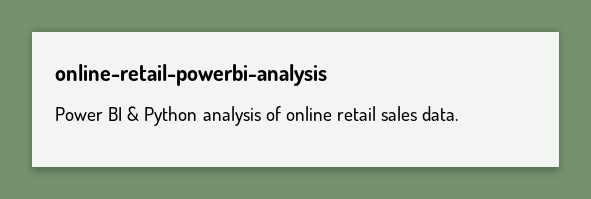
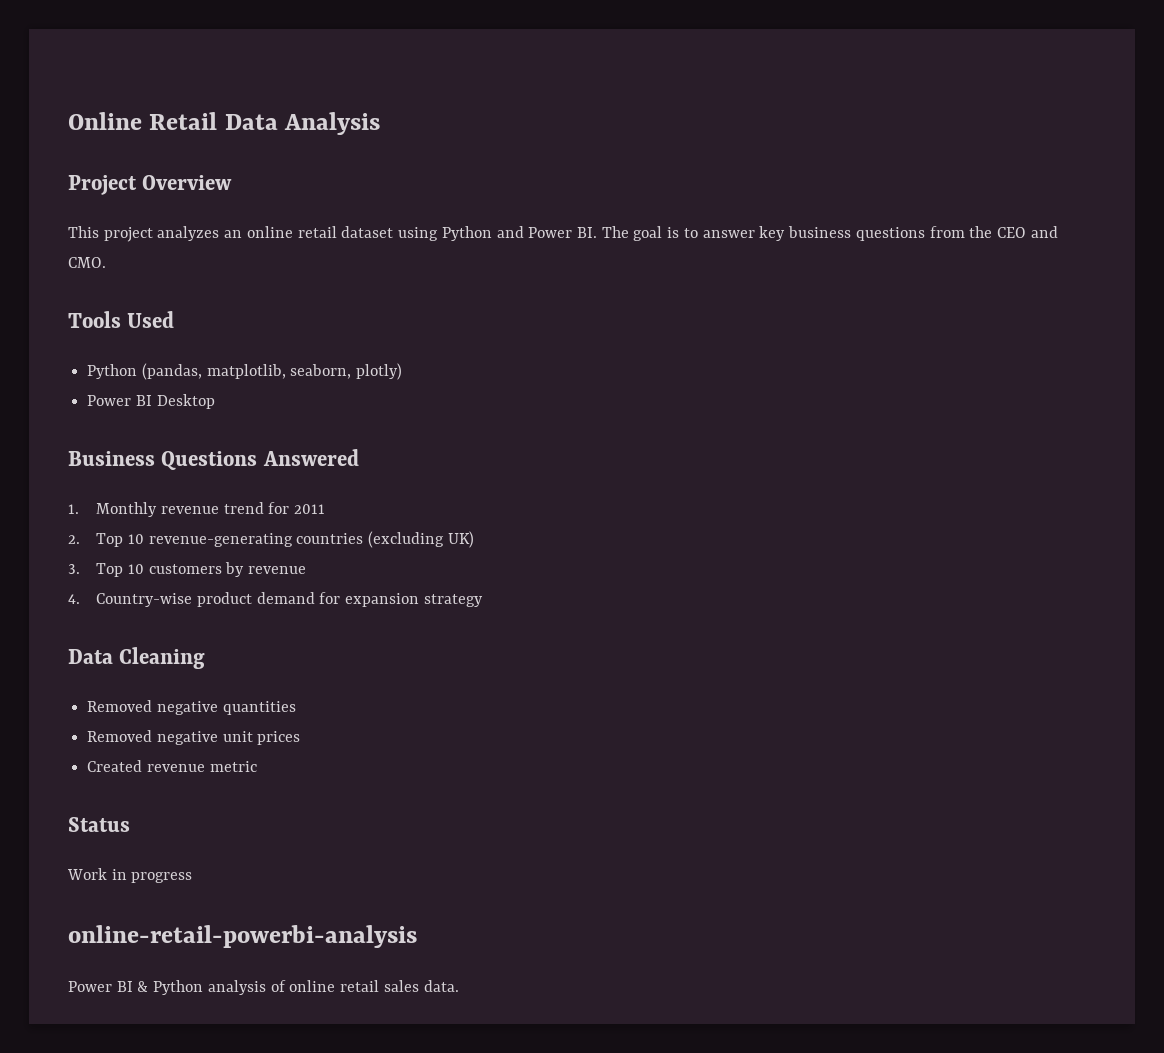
(55, 75) none -> [68,112,381,135] [68,175,233,195] [68,226,1058,242] [68,257,106,268] [68,311,175,328] [87,363,403,380] [87,394,215,409] [68,449,359,470] [68,502,326,517] [68,531,474,548] [68,562,307,577] [68,592,483,607] [68,647,206,669] [87,700,296,715] [87,730,301,745] [87,760,257,772] [68,817,130,832] [67,868,193,883] Online Retail Data Analysis // Project Overview // This project analyzes an online retail dataset using Python and Power BI. The goal is to answer key business questions from the CEO and CMO. // Tools Used // Python (pandas, matplotlib, seaborn, plotly) // Power BI Desktop // Business Questions Answered // 1. Monthly revenue trend for 2011 // 2. Top 10 revenue-generating countries (excluding UK) // 3. Top 10 customers by revenue // 4. Country-wise product demand for expansion strategy // Data Cleaning // Removed negative quantities // Removed negative unit prices // Created revenue metric // Status // Work in progress //

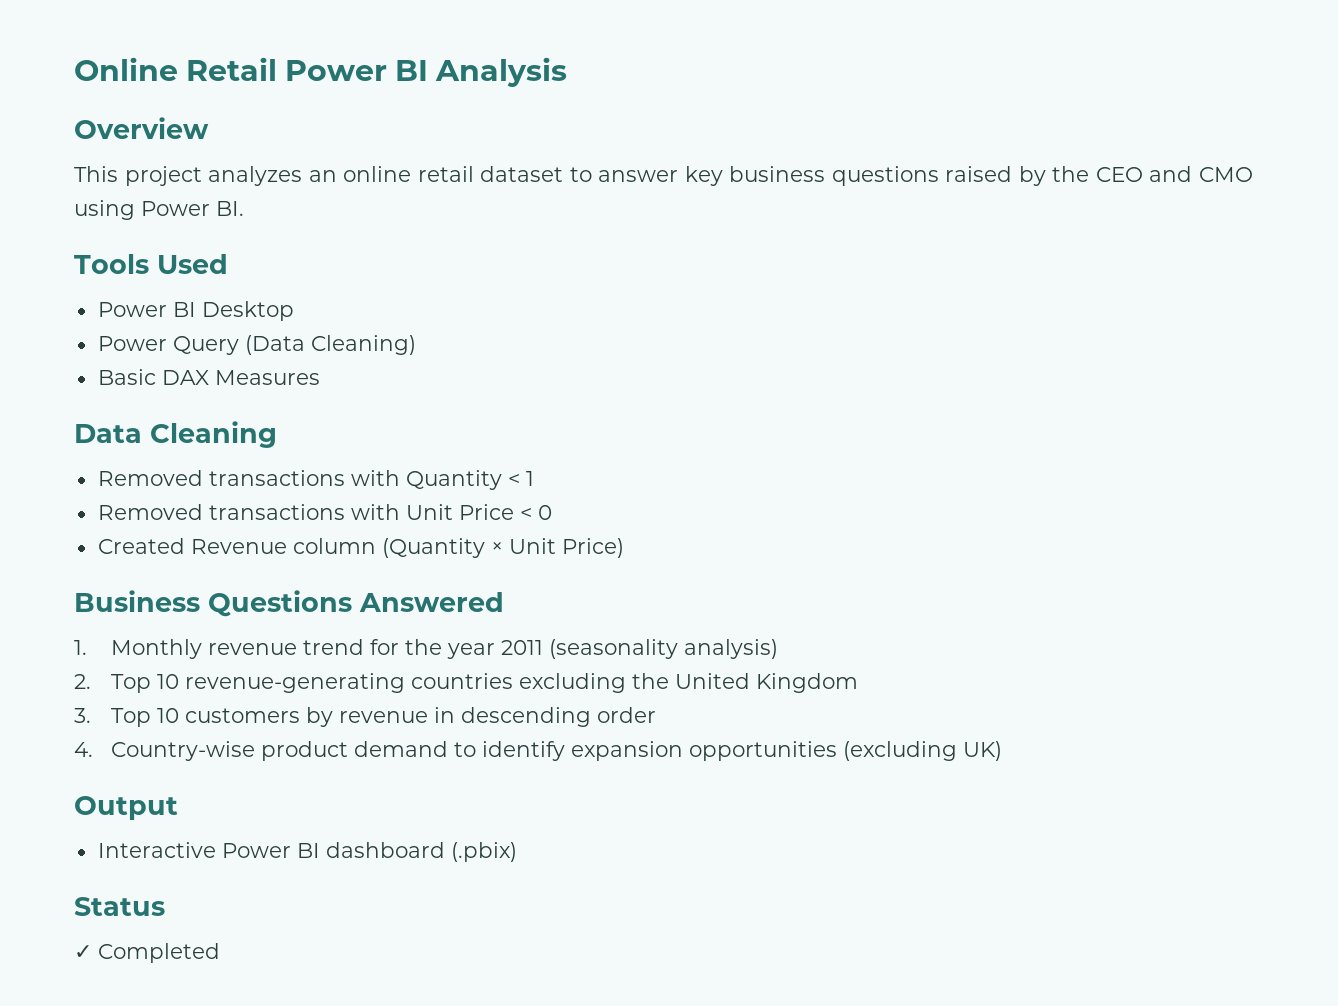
[224,114,278,130] Data -> [285,60,429,81] Power BI
[68,175,137,195] Project -> (568, 72) none
[398,226,680,241] using Python and Power BI. The goal is -> (564, 174) none
[929,226,965,238] from -> [945,166,1046,186] raised by
[68,257,106,268] [68,311,175,328] [87,363,403,380] [87,394,215,409] CMO. // Tools Used // Python (pandas, matplotlib, seaborn, plotly) // Power BI Desktop -> [1198,167,1253,182] [74,200,244,220] [74,254,228,274] [97,301,294,321] [97,335,416,355] [97,369,320,385] [74,421,277,448] [97,470,534,490] [97,504,552,520] [97,538,624,558] CMO using Power BI. // Tools Used // Power BI Desktop // Power Query (Data Cleaning) // Basic DAX Measures // Data Cleaning // Removed transactions with Quantity < 1 // Removed transactions with Unit Price < 0 // Created Revenue column (Quantity × Unit Price)
(290, 508) none -> [404,639,495,659] the year
(326, 509) none -> [548,639,778,659] (seasonality analysis)
[368,531,474,548] (excluding UK) -> [518,673,858,693] excluding the United Kingdom
(307, 570) none -> [433,707,656,727] in descending order
[319,592,483,607] [68,647,206,669] [87,700,296,715] [87,730,301,745] [87,760,257,772] [68,817,130,832] [67,868,193,883] [68,925,417,948] [68,980,459,995] for expansion strategy // Data Cleaning // Removed negative quantities // Removed negative unit prices // Created revenue metric // Status // Work in progress // online-retail-powerbi-analysis // Power BI & Python analysis of online retail sales data. -> [453,741,1002,761] [74,796,178,820] [97,842,517,862] [74,897,165,916] [74,943,220,963] to identify expansion opportunities (excluding UK) // Output // Interactive Power BI dashboard (.pbix) // Status // ✓ Completed

